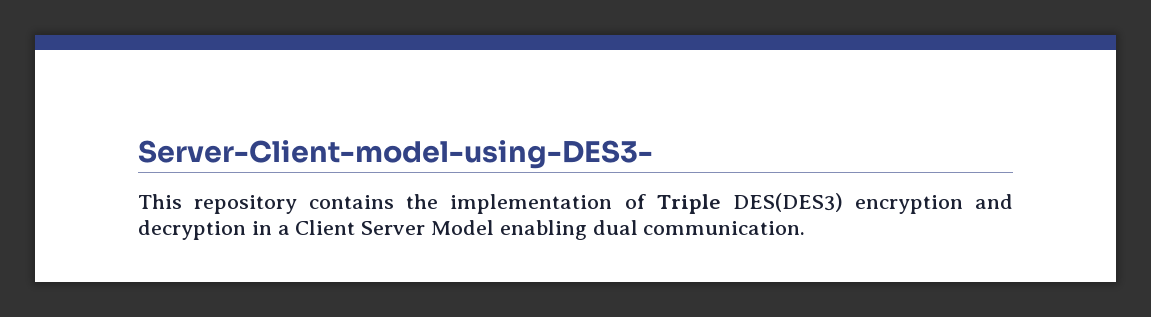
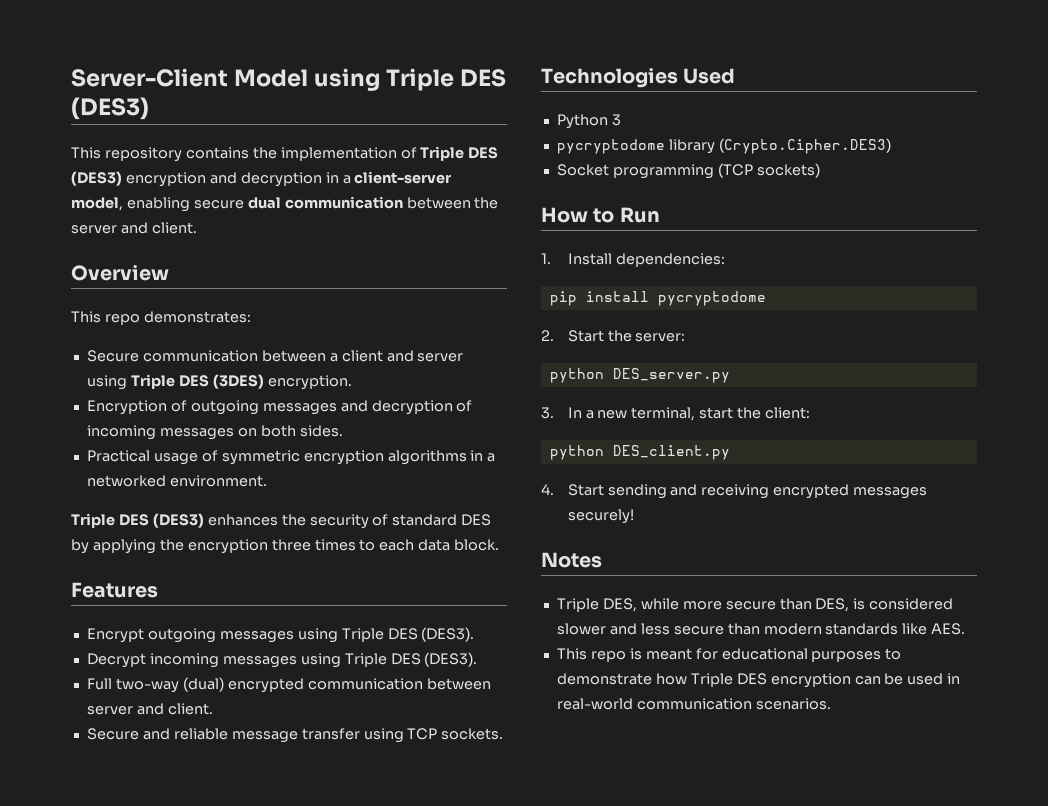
[138,140,653,169] Server-Client-model-using-DES3- -> [71,68,507,91] [71,97,149,120] Server-Client Model using Triple DES (DES3)
[732,193,843,212] DES(DES3) -> [468,147,499,159] [71,171,122,186] DES (DES3)
[295,220,806,240] Client Server Model enabling dual communication. -> [354,171,452,184] [71,196,499,212] [71,222,197,234] [71,265,169,281] [71,311,251,325] [86,350,464,362] [86,374,352,390] [86,400,473,415] [86,425,343,440] [86,450,496,465] [86,475,267,487] [71,513,492,529] [71,539,500,554] [71,582,158,598] [86,627,475,643] [86,652,478,668] [86,677,491,693] [86,703,213,715] [86,728,504,743] [541,68,736,88] [556,114,621,129] [556,138,891,154] [556,163,820,179] [541,207,660,223] [541,253,725,267] [549,291,766,306] [541,330,686,342] [549,368,730,383] [541,407,811,421] [549,445,730,460] [541,484,928,499] [567,509,634,524] [541,552,602,568] [556,598,954,612] [556,623,966,635] [556,648,902,662] [556,673,961,688] [556,698,831,710] client-server model, enabling secure dual communication between the server and client. // Overview // This repo demonstrates: // Secure communication between a client and server using Triple DES (3DES) encryption. // Encryption of outgoing messages and decryption of incoming messages on both sides. // Practical usage of symmetric encryption algorithms in a networked environment. // Triple DES (DES3) enhances the security of standard DES by applying the encryption three times to each data block. // Features // Encrypt outgoing messages using Triple DES (DES3). // Decrypt incoming messages using Triple DES (DES3). // Full two-way (dual) encrypted communication between server and client. // Secure and reliable message transfer using TCP sockets. // Technologies Used // Python 3 // pycryptodome library (Crypto.Cipher.DES3) // Socket programming (TCP sockets) // How to Run // 1. Install dependencies: // pip install pycryptodome // 2. Start the server: // python DES_server.py // 3. In a new terminal, start the client: // python DES_client.py // 4. Start sending and receiving encrypted messages securely! // Notes // Triple DES, while more secure than DES, is considered slower and less secure than modern standards like AES. // This repo is meant for educational purposes to demonstrate how Triple DES encryption can be used in real-world communication scenarios.

